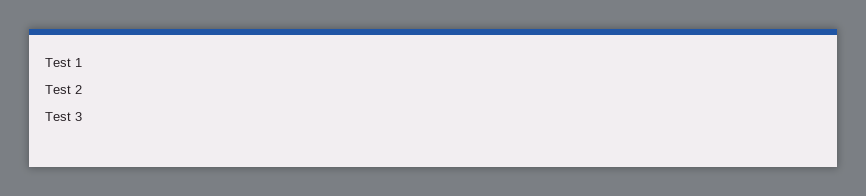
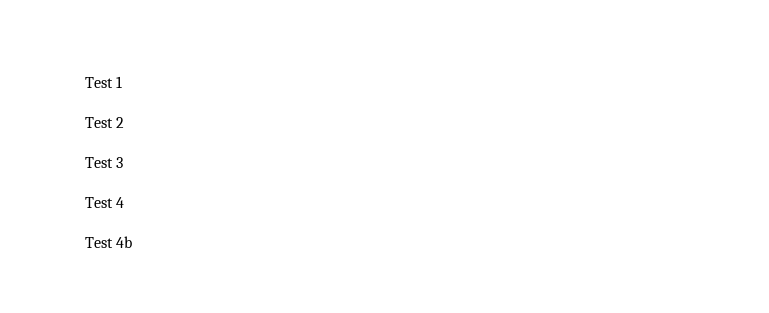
(82, 116) none -> [85,197,125,208] [85,236,133,248] // Test 4 // Test 4b

